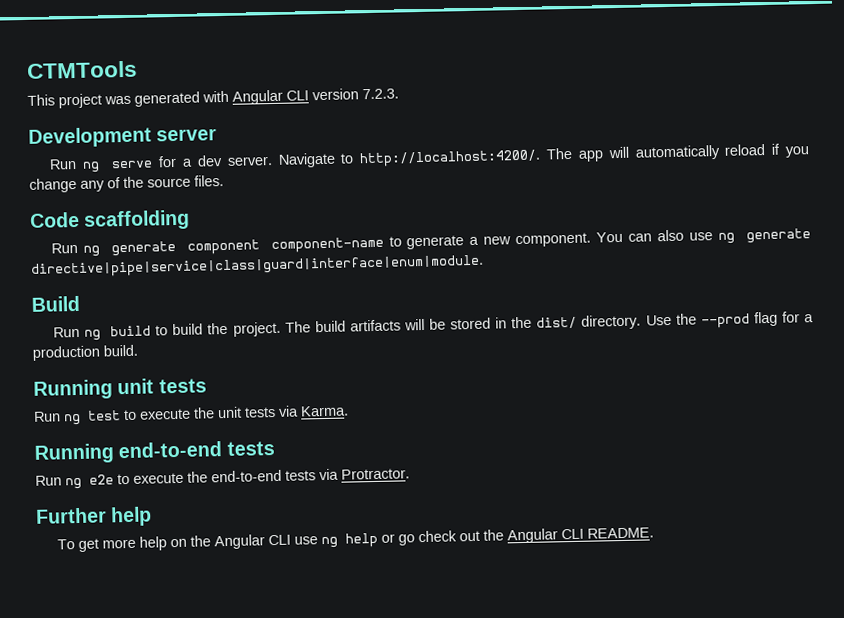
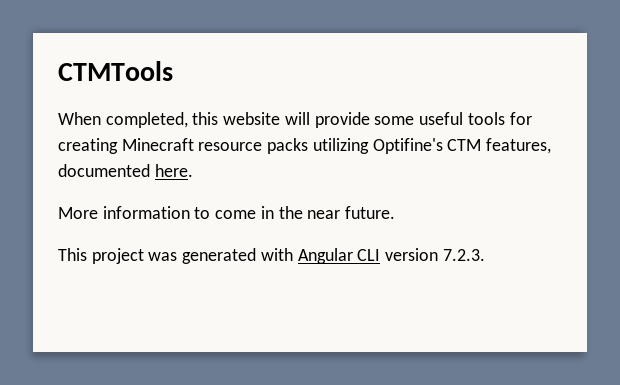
(138, 69) none -> [58,112,532,128] [58,138,552,154] [58,164,193,177] [58,206,396,219] // When completed, this website will provide some useful tools for creating Minecraft resource packs utilizing Optifine's CTM features, documented here. // More information to come in the near future.
[28,126,218,148] [48,143,811,173] [29,174,224,193] [29,209,191,231] [50,228,811,257] [31,254,484,278] [31,295,80,312] [52,311,814,341] [32,344,138,361] [33,378,207,400] [34,405,349,426] [34,441,275,464] [35,468,410,490] [35,506,153,527] [56,527,654,553] // Development server // Run ng serve for a dev server. Navigate to http://localhost:4200/. The app will automatically reload if you change any of the source files. // Code scaffolding // Run ng generate component component-name to generate a new component. You can also use ng generate directive|pipe|service|class|guard|interface|enum|module. // Build // Run ng build to build the project. The build artifacts will be stored in the dist/ directory. Use the --prod flag for a production build. // Running unit tests // Run ng test to execute the unit tests via Karma. // Running end-to-end tests // Run ng e2e to execute the end-to-end tests via Protractor. // Further help // To get more help on the Angular CLI use ng help or go check out the Angular CLI README. -> (485, 255) none

